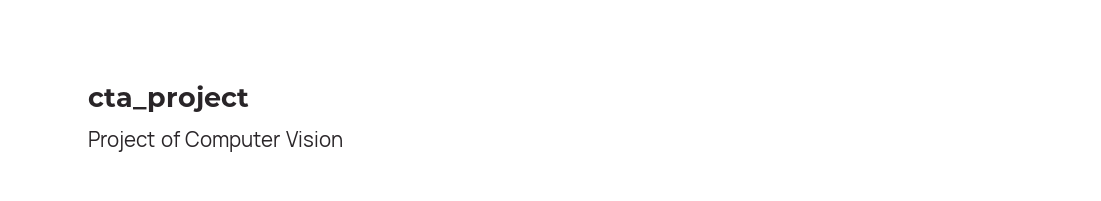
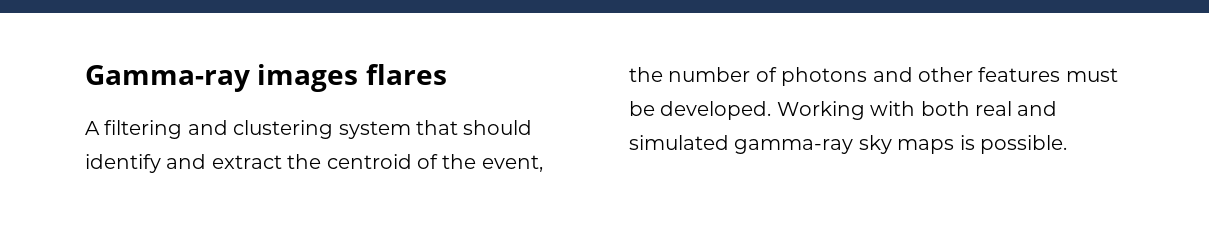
[88,85,249,112] [88,131,343,152] cta_project // Project of Computer Vision -> [85,64,447,92] [85,120,533,139] [85,154,543,173] [629,67,1118,86] [629,101,1058,120] [629,135,1067,154] Gamma-ray images flares // A filtering and clustering system that should identify and extract the centroid of the event, the number of photons and other features must be developed. Working with both real and simulated gamma-ray sky maps is possible.

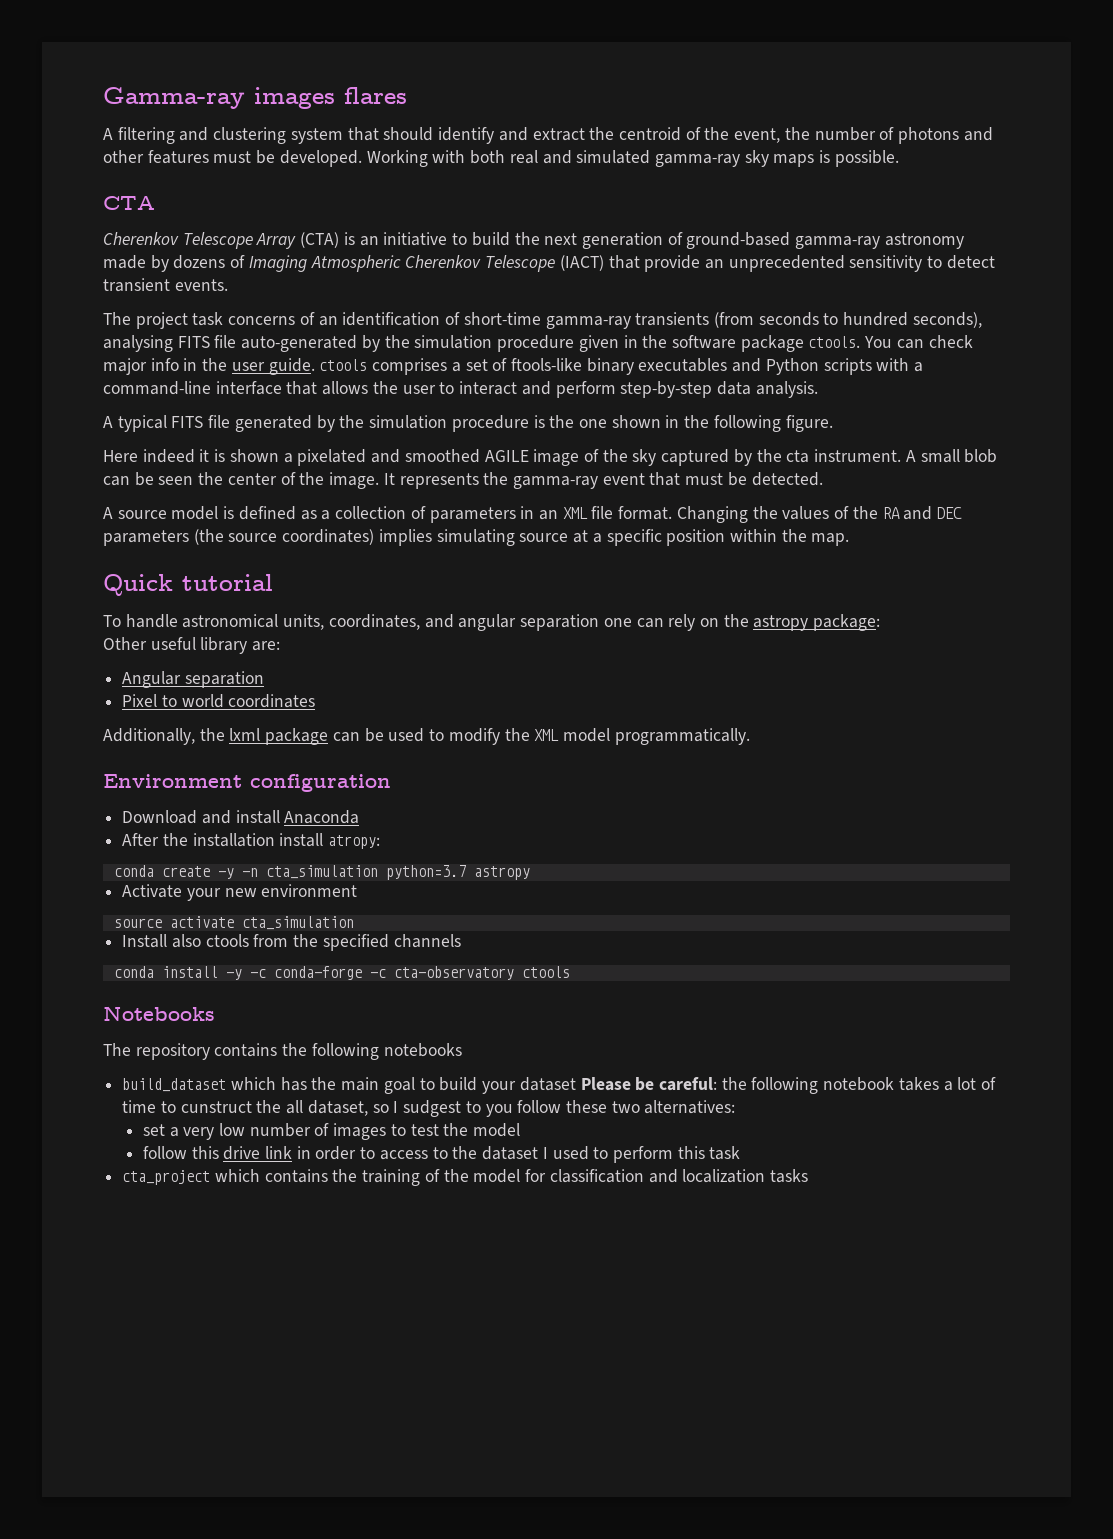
(1067, 144) none -> [103,196,155,210] [103,232,964,249] [103,255,995,272] [103,278,228,292] [103,312,982,329] [103,335,973,352] [103,358,924,375] [103,381,818,398] [103,415,833,432] [103,449,998,466] [103,472,823,489] [103,506,962,523] [103,529,850,546] [103,574,273,596] [103,614,881,631] [103,637,281,654] [122,671,264,688] [122,694,316,708] [103,728,750,745] [103,774,391,792] [122,810,360,824] [122,833,381,849] [113,865,530,880] [122,884,358,901] [113,916,354,930] [122,934,461,951] [113,966,570,980] [103,1006,215,1021] [103,1043,462,1060] [122,1077,997,1094] [122,1100,736,1117] [142,1123,521,1140] [142,1146,741,1163] [122,1169,808,1186] // CTA // Cherenkov Telescope Array (CTA) is an initiative to build the next generation of ground-based gamma-ray astronomy made by dozens of Imaging Atmospheric Cherenkov Telescope (IACT) that provide an unprecedented sensitivity to detect transient events. // The project task concerns of an identification of short-time gamma-ray transients (from seconds to hundred seconds), analysing FITS file auto-generated by the simulation procedure given in the software package ctools. You can check major info in the user guide. ctools comprises a set of ftools-like binary executables and Python scripts with a command-line interface that allows the user to interact and perform step-by-step data analysis. // A typical FITS file generated by the simulation procedure is the one shown in the following figure. // Here indeed it is shown a pixelated and smoothed AGILE image of the sky captured by the cta instrument. A small blob can be seen the center of the image. It represents the gamma-ray event that must be detected. // A source model is defined as a collection of parameters in an XML file format. Changing the values of the RA and DEC parameters (the source coordinates) implies simulating source at a specific position within the map. // Quick tutorial // To handle astronomical units, coordinates, and angular separation one can rely on the astropy package: // Other useful library are: // Angular separation // Pixel to world coordinates // Additionally, the lxml package can be used to modify the XML model programmatically. // Environment configuration // Download and install Anaconda // After the installation install atropy: // conda create -y -n cta_simulation python=3.7 astropy // Activate your new environment // source activate cta_simulation // Install also ctools from the specified channels // conda install -y -c conda-forge -c cta-observatory ctools // Notebooks // The repository contains the following notebooks // build_dataset which has the main goal to build your dataset Please be careful: the following notebook takes a lot of time to cunstruct the all dataset, so I sudgest to you follow these two alternatives: // set a very low number of images to test the model // follow this drive link in order to access to the dataset I used to perform this task // cta_project which contains the training of the model for classification and localization tasks

